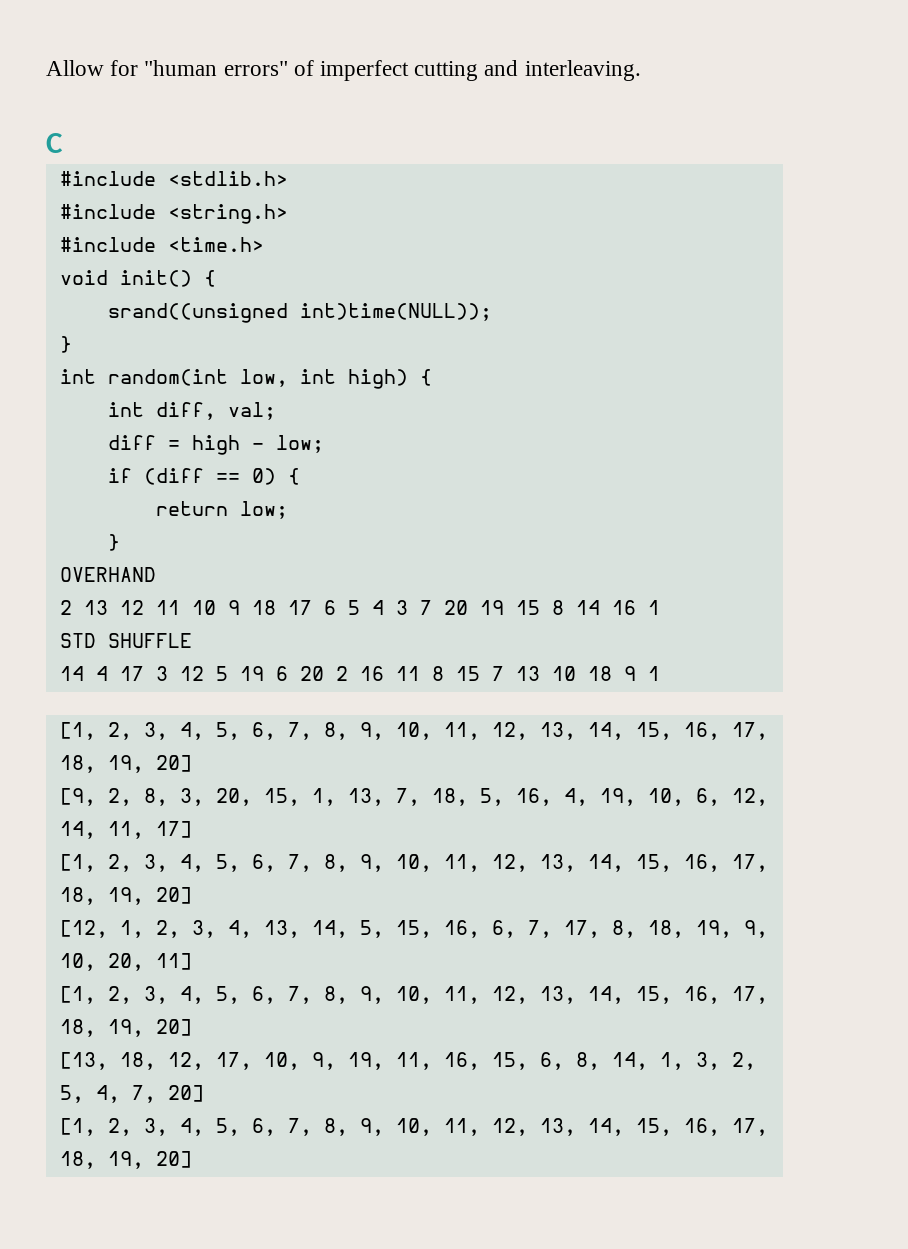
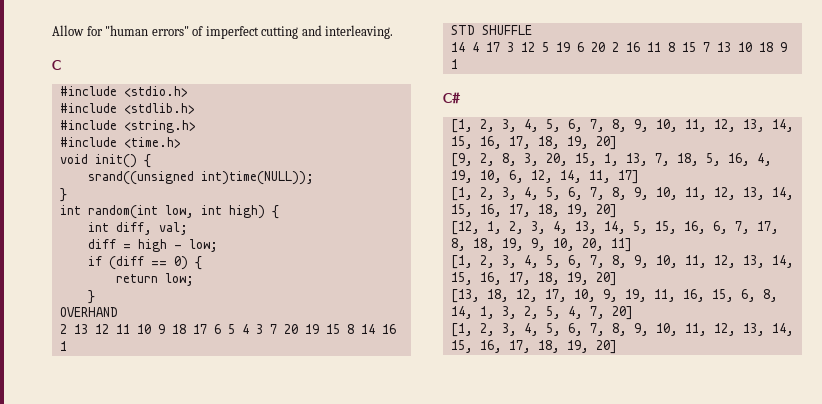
(63, 143) none -> [59,86,188,97] // #include <stdio.h>
(660, 673) none -> [443,92,461,104] // C#

